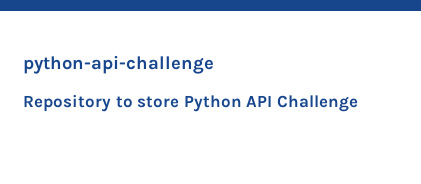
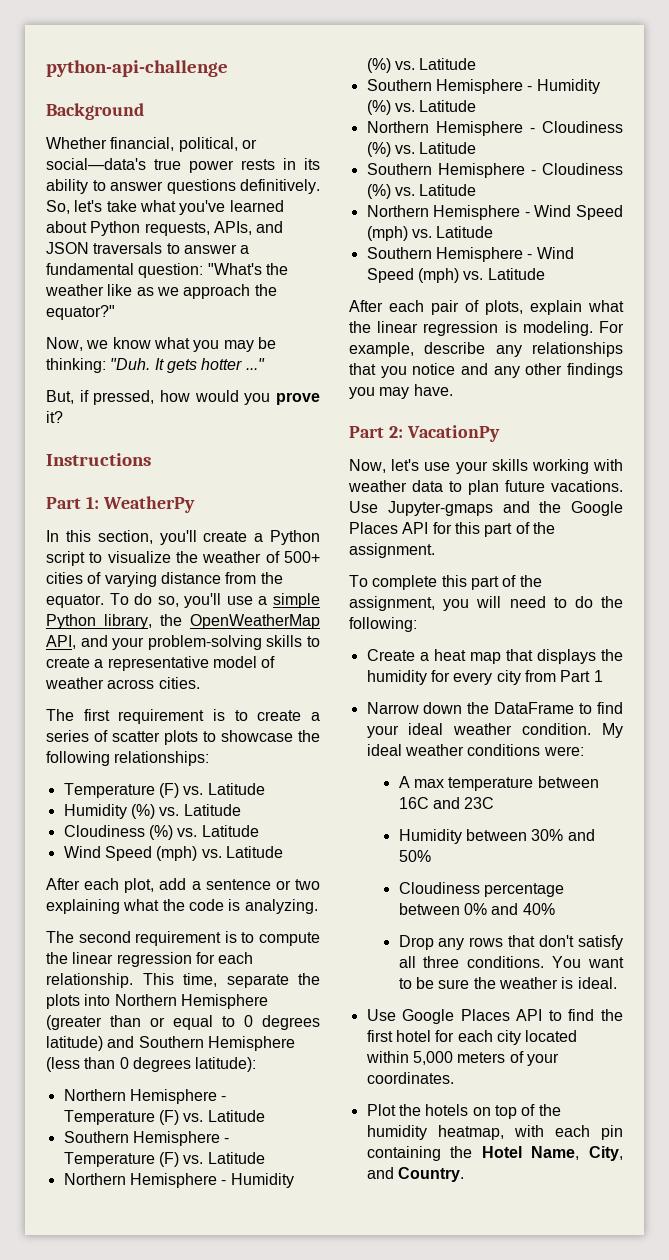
[23,94,358,112] Repository to store Python API Challenge -> [46,103,144,120] [46,137,257,152] [46,158,320,173] [46,179,320,194] [46,200,284,215] [46,221,284,236] [46,242,250,254] [46,263,288,278] [45,284,277,299] [46,305,115,320] [46,337,276,352] [46,358,265,373] [46,390,320,405] [46,411,63,423] [46,453,151,466] [46,496,195,513] [46,530,320,545] [46,551,320,566] [46,572,283,587] [46,593,321,608] [46,614,320,629] [46,635,320,650] [46,656,276,671] [45,677,200,689] [46,709,320,724] [46,730,320,745] [46,751,210,766] [63,783,265,798] [63,804,241,819] [63,825,259,840] [63,846,283,861] [46,878,320,893] [46,899,318,914] [46,931,320,946] [46,952,254,967] [46,973,320,988] [46,994,268,1009] [46,1015,320,1030] [46,1036,295,1051] [46,1057,257,1072] [63,1089,227,1104] [63,1110,265,1125] [63,1131,230,1146] [63,1152,265,1167] [63,1173,294,1188] [366,58,477,73] [366,79,600,94] [366,100,477,115] [366,121,623,136] [366,142,477,157] [366,163,623,178] [366,184,477,199] [366,205,623,220] [366,226,494,241] [366,247,574,262] [366,268,545,283] [349,300,624,315] [349,321,624,336] [349,342,623,357] [349,363,623,378] [349,384,453,399] [349,425,500,442] [349,459,623,474] [348,480,623,495] [349,501,623,516] [349,522,555,537] [349,543,435,558] [349,575,542,590] [349,596,623,611] [349,617,417,632] [366,649,623,664] [366,670,603,685] [366,702,623,714] [366,723,623,738] [366,744,584,756] [398,776,599,791] [398,797,495,809] [398,829,595,844] [398,850,431,862] [398,882,564,897] [398,903,555,915] [398,935,623,950] [398,956,624,968] [398,977,617,989] [366,1009,623,1024] [366,1030,578,1045] [365,1051,559,1066] [366,1072,454,1084] [366,1104,561,1119] [366,1125,623,1140] [366,1146,623,1161] [366,1167,464,1182] Background // Whether financial, political, or social—data's true power rests in its ability to answer questions definitively. So, let's take what you've learned about Python requests, APIs, and JSON traversals to answer a fundamental question: "What's the weather like as we approach the equator?" // Now, we know what you may be thinking: "Duh. It gets hotter ..." // But, if pressed, how would you prove it? // Instructions // Part 1: WeatherPy // In this section, you'll create a Python script to visualize the weather of 500+ cities of varying distance from the equator. To do so, you'll use a simple Python library, the OpenWeatherMap API, and your problem-solving skills to create a representative model of weather across cities. // The first requirement is to create a series of scatter plots to showcase the following relationships: // Temperature (F) vs. Latitude // Humidity (%) vs. Latitude // Cloudiness (%) vs. Latitude // Wind Speed (mph) vs. Latitude // After each plot, add a sentence or two explaining what the code is analyzing. // The second requirement is to compute the linear regression for each relationship. This time, separate the plots into Northern Hemisphere (greater than or equal to 0 degrees latitude) and Southern Hemisphere (less than 0 degrees latitude): // Northern Hemisphere - Temperature (F) vs. Latitude // Southern Hemisphere - Temperature (F) vs. Latitude // Northern Hemisphere - Humidity (%) vs. Latitude // Southern Hemisphere - Humidity (%) vs. Latitude // Northern Hemisphere - Cloudiness (%) vs. Latitude // Southern Hemisphere - Cloudiness (%) vs. Latitude // Northern Hemisphere - Wind Speed (mph) vs. Latitude // Southern Hemisphere - Wind Speed (mph) vs. Latitude // After each pair of plots, explain what the linear regression is modeling. For example, describe any relationships that you notice and any other findings you may have. // Part 2: VacationPy // Now, let's use your skills working with weather data to plan future vacations. Use Jupyter-gmaps and the Google Places API for this part of the assignment. // To complete this part of the assignment, you will need to do the following: // Create a heat map that displays the humidity for every city from Part 1 // Narrow down the DataFrame to find your ideal weather condition. My ideal weather conditions were: // A max temperature between 16C and 23C // Humidity between 30% and 50% // Cloudiness percentage between 0% and 40% // Drop any rows that don't satisfy all three conditions. You want to be sure the weather is ideal. // Use Google Places API to find the first hotel for each city located within 5,000 meters of your coordinates. // Plot the hotels on top of the humidity heatmap, with each pin containing the Hotel Name, City, and Country.

